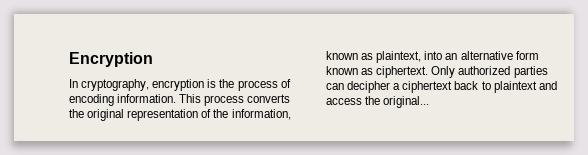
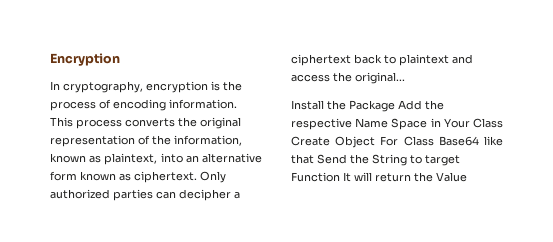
(430, 102) none -> [291,100,444,112] [291,118,503,130] [291,136,503,148] [291,154,460,166] [291,172,467,182] // Install the Package Add the respective Name Space in Your Class Create Object For Class Base64 like that Send the String to target Function It will return the Value

